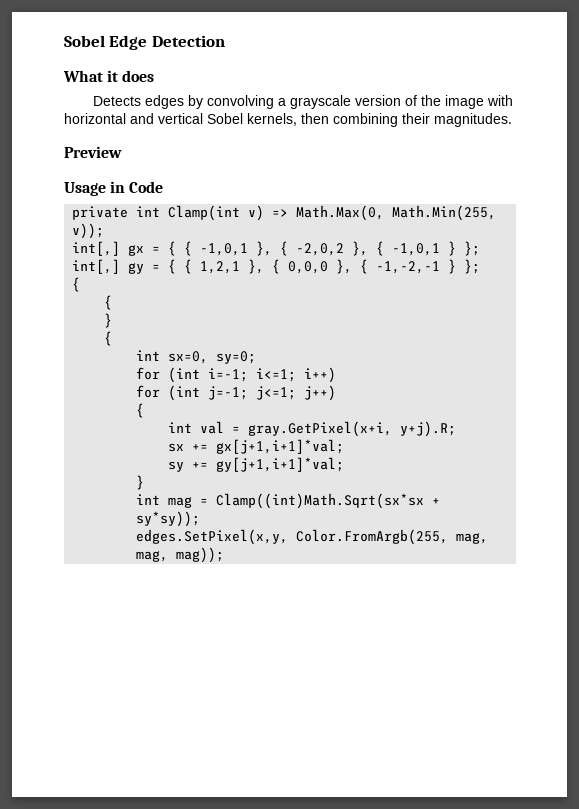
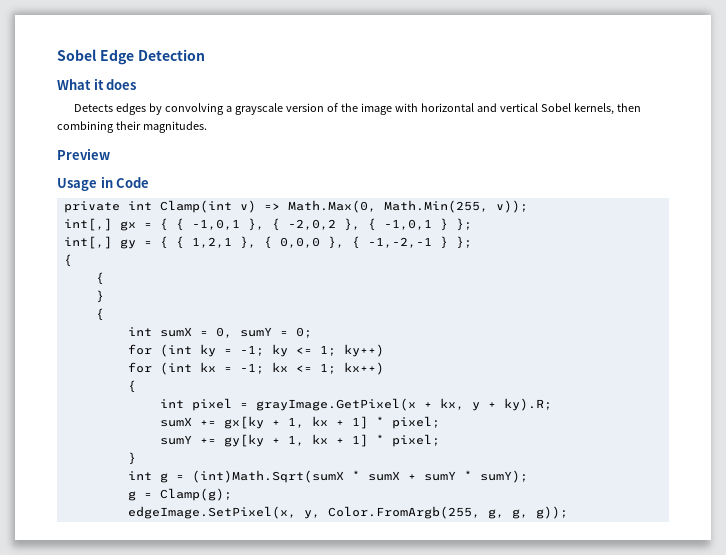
[168,351,257,364] [136,367,337,383] [136,385,337,401] [136,403,145,418] [168,421,457,437] [168,439,345,454] [168,457,345,472] [136,475,145,490] [136,493,441,509] [136,511,201,527] [136,529,489,545] [136,547,225,563] sx=0, sy=0; // for (int i=-1; i<=1; i++) // for (int j=-1; j<=1; j++) // { // int val = gray.GetPixel(x+i, y+j).R; // sx += gx[j+1,i+1]*val; // sy += gy[j+1,i+1]*val; // } // int mag = Clamp((int)Math.Sqrt(sx*sx + sy*sy)); // edges.SetPixel(x,y, Color.FromArgb(255, mag, mag, mag)); -> [159,327,312,338] [127,344,384,357] [127,362,384,375] [127,380,136,393] [159,398,552,411] [159,416,440,429] [159,434,440,447] [127,452,136,465] [127,470,528,483] [127,488,232,501] [127,506,568,519] sumX = 0, sumY = 0; // for (int ky = -1; ky <= 1; ky++) // for (int kx = -1; kx <= 1; kx++) // { // int pixel = grayImage.GetPixel(x + kx, y + ky).R; // sumX += gx[ky + 1, kx + 1] * pixel; // sumY += gy[ky + 1, kx + 1] * pixel; // } // int g = (int)Math.Sqrt(sumX * sumX + sumY * sumY); // g = Clamp(g); // edgeImage.SetPixel(x, y, Color.FromArgb(255, g, g, g));

